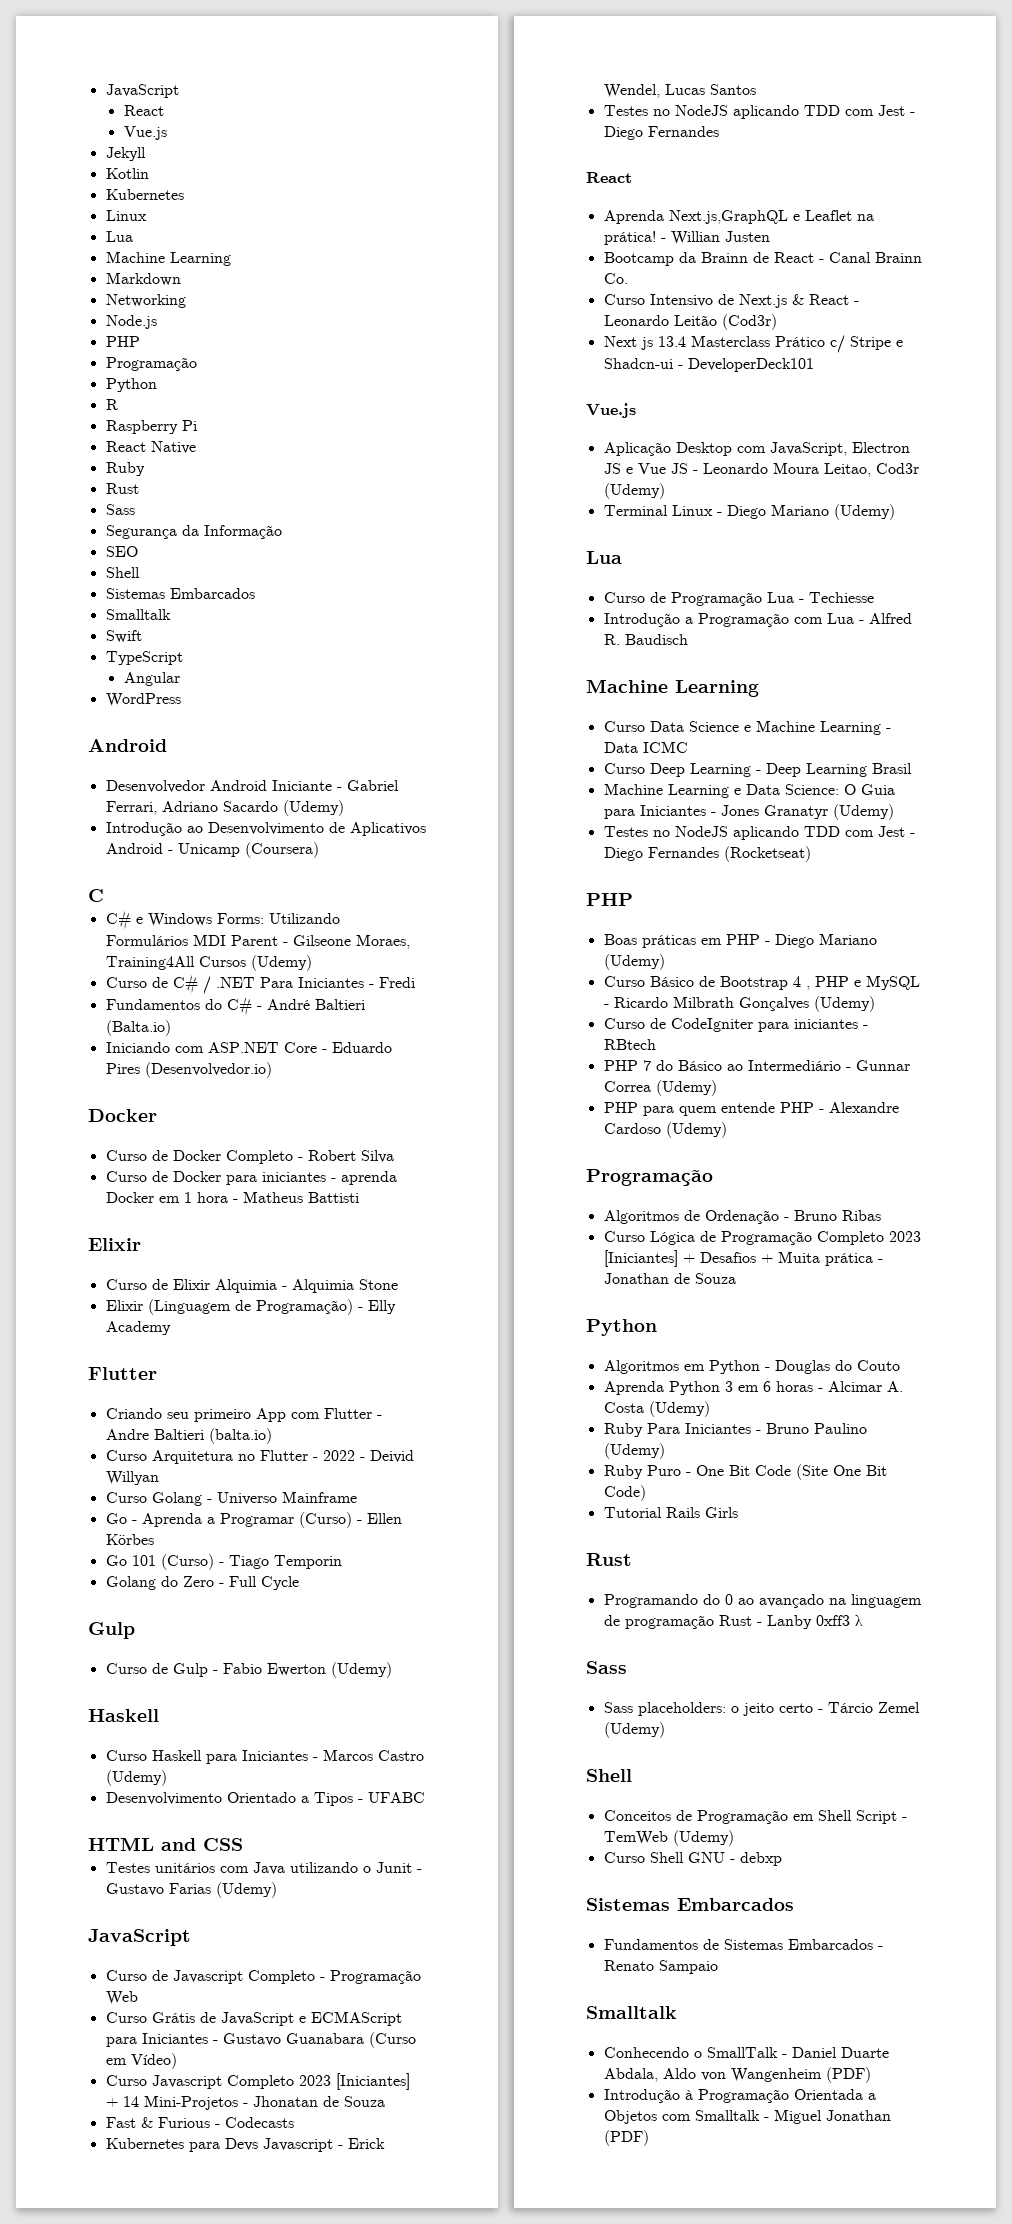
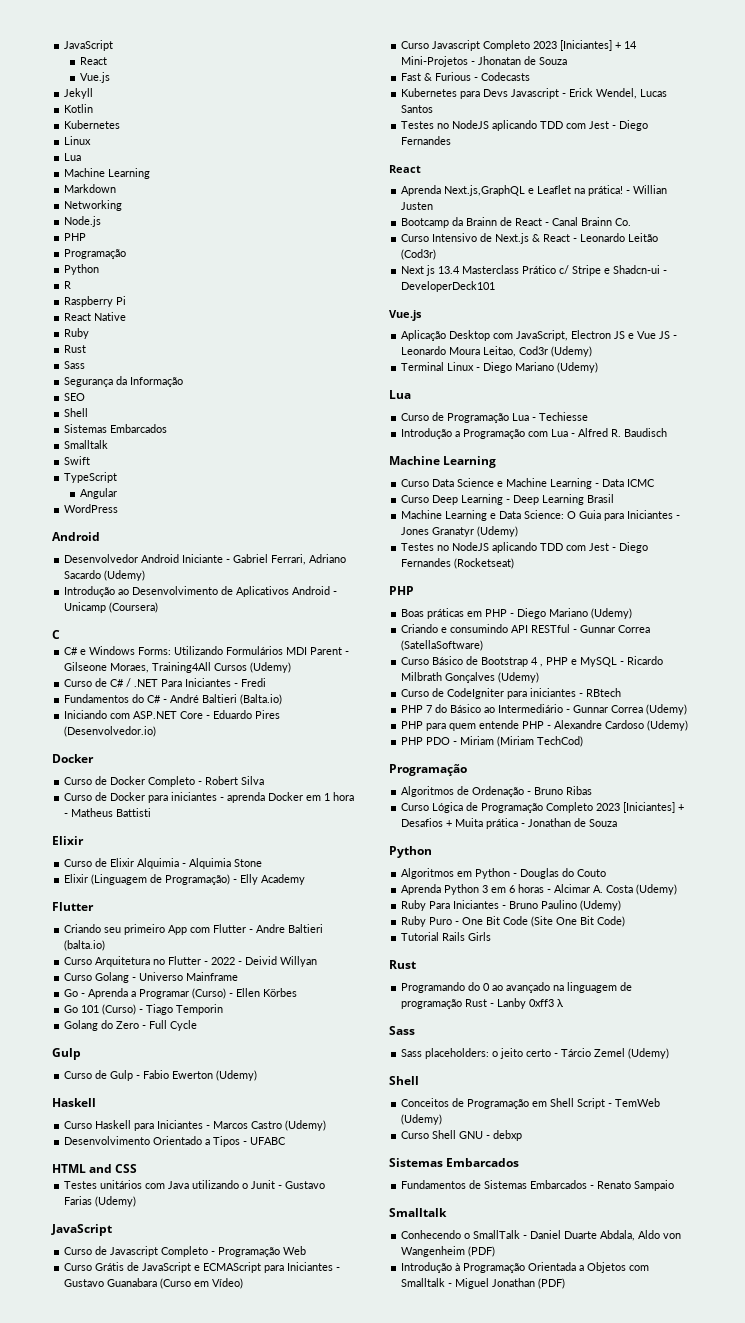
(665, 962) none -> [401,624,651,633] [401,640,484,651] // Criando e consumindo API RESTful - Gunnar Correa (SatellaSoftware)
(727, 1130) none -> [401,736,584,747] // PHP PDO - Miriam (Miriam TechCod)

